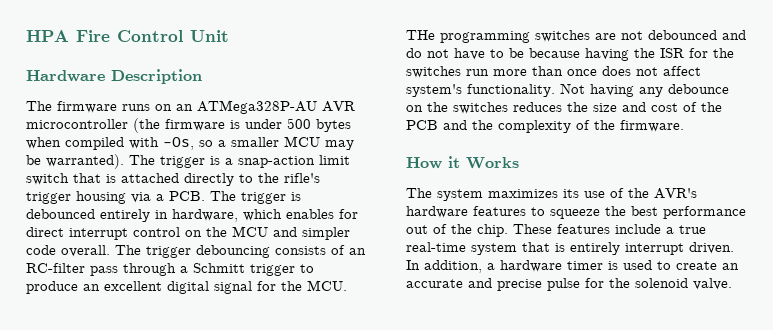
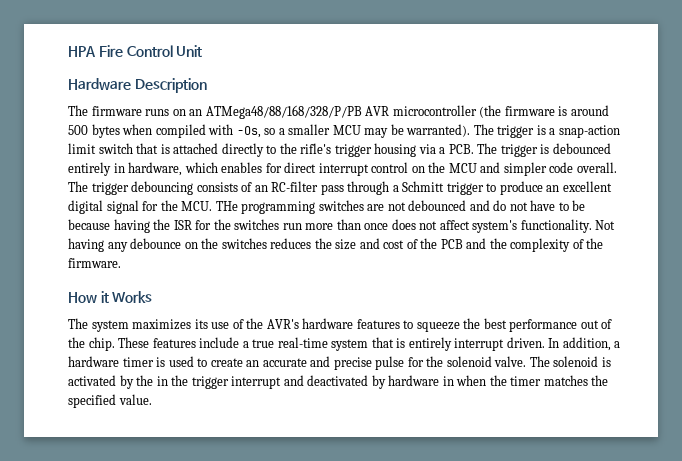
[197,100,317,114] ATMega328P-AU -> [205,105,362,119] ATMega48/88/168/328/P/PB
[245,119,282,129] under -> [570,105,609,116] around
(732, 284) none -> [529,356,611,367] [68,375,609,389] [68,394,152,408] The solenoid is activated by the in the trigger interrupt and deactivated by hardware in when the timer matches the specified value.

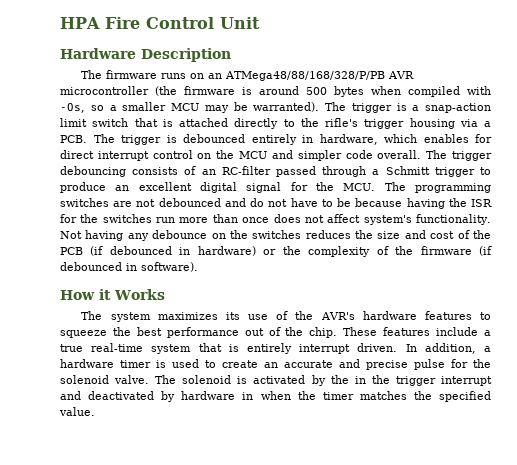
[320,184,344,195] pass -> [276,166,316,177] passed
[215,201,238,211] THe -> [384,182,406,191] The
[466,238,604,252] [68,258,121,268] and the complexity of the firmware. -> [90,246,492,257] [60,262,198,272] (if debounced in hardware) or the complexity of the firmware (if debounced in software).

